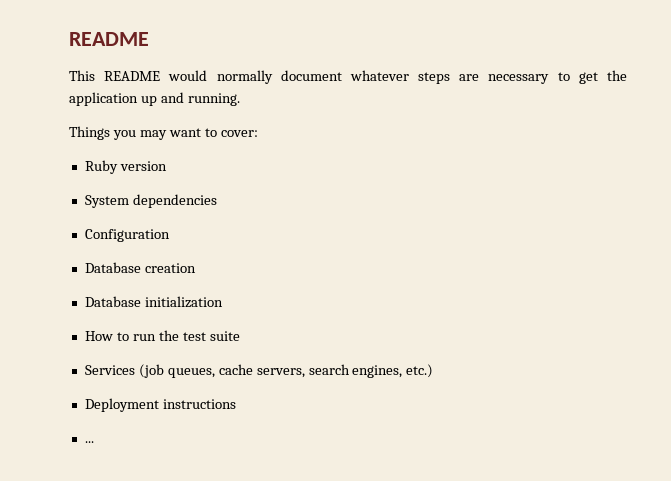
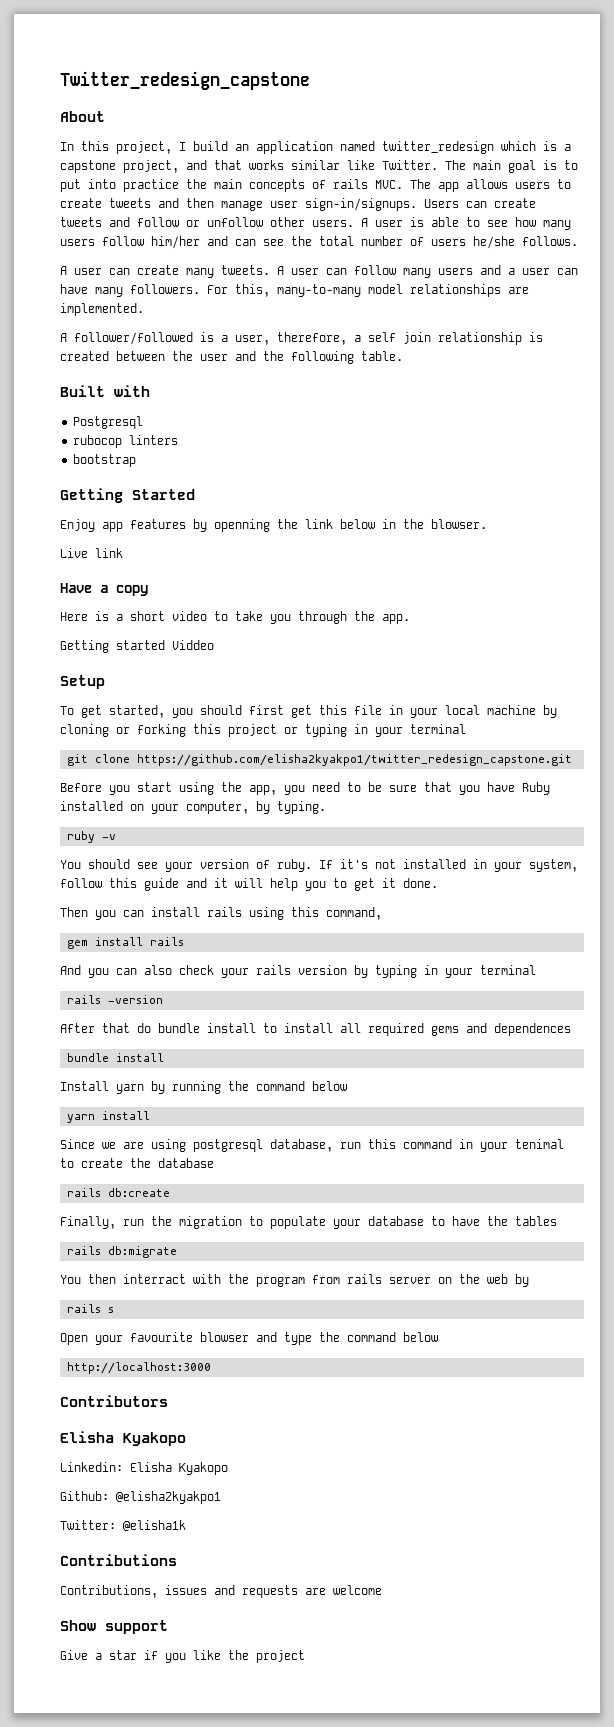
[69,32,149,46] [69,70,627,84] [69,92,240,106] [69,126,258,140] [84,160,167,174] [84,194,217,208] [84,229,170,242] [84,262,196,273] [84,296,223,308] [84,330,240,341] [84,364,434,378] [84,398,236,412] [84,441,94,443] README // This README would normally document whatever steps are necessary to get the application up and running. // Things you may want to cover: // Ruby version // System dependencies // Configuration // Database creation // Database initialization // How to run the test suite // Services (job queues, cache servers, search engines, etc.) // Deployment instructions // ... -> [60,71,310,90] [60,111,105,122] [60,141,571,154] [60,160,578,173] [60,179,571,192] [60,198,536,211] [60,217,571,230] [60,236,578,249] [60,265,578,278] [60,284,529,297] [60,303,144,316] [60,332,543,345] [60,351,403,364] [60,385,150,397] [73,416,144,429] [73,435,179,448] [73,454,137,467] [60,488,195,503] [60,519,487,532] [60,548,123,558] [60,583,148,596] [60,611,410,624] [60,640,214,653] [60,675,105,689] [60,705,557,718] [60,724,466,737] [67,754,573,766] [60,782,550,795] [60,801,326,814] [67,831,117,843] [60,859,578,872] [60,878,438,891] [60,907,382,920] [67,937,185,949] [60,965,536,978] [67,995,164,1004] [60,1023,571,1036] [67,1053,165,1062] [60,1081,347,1094] [67,1111,151,1123] [60,1139,564,1152] [60,1158,214,1168] [67,1188,171,1197] [60,1216,557,1229] [67,1246,178,1258] [60,1274,529,1287] [67,1304,115,1313] [60,1332,438,1345] [67,1362,212,1374] [60,1395,168,1407] [60,1431,186,1446] [60,1462,228,1475] [60,1491,221,1504] [60,1520,186,1531] [60,1554,177,1566] [60,1585,382,1598] [60,1620,168,1634] [60,1650,305,1663] Twitter_redesign_capstone // About // In this project, I build an application named twitter_redesign which is a capstone project, and that works similar like Twitter. The main goal is to put into practice the main concepts of rails MVC. The app allows users to create tweets and then manage user sign-in/signups. Users can create tweets and follow or unfollow other users. A user is able to see how many users follow him/her and can see the total number of users he/she follows. // A user can create many tweets. A user can follow many users and a user can have many followers. For this, many-to-many model relationships are implemented. // A follower/followed is a user, therefore, a self join relationship is created between the user and the following table. // Built with // Postgresql // rubocop linters // bootstrap // Getting Started // Enjoy app features by openning the link below in the blowser. // Live link // Have a copy // Here is a short video to take you through the app. // Getting started Viddeo // Setup // To get started, you should first get this file in your local machine by cloning or forking this project or typing in your terminal // git clone https://github.com/elisha2kyakpo1/twitter_redesign_capstone.git // Before you start using the app, you need to be sure that you have Ruby installed on your computer, by typing. // ruby -v // You should see your version of ruby. If it's not installed in your system, follow this guide and it will help you to get it done. // Then you can install rails using this command, // gem install rails // And you can also check your rails version by typing in your terminal // rails -version // After that do bundle install to install all required gems and dependences // bundle install // Install yarn by running the command below // yarn install // Since we are using postgresql database, run this command in your tenimal to create the database // rails db:create // Finally, run the migration to populate your database to have the tables // rails db:migrate // You then interract with the program from rails server on the web by // rails s // Open your favourite blowser and type the command below // http://localhost:3000 // Contributors // Elisha Kyakopo // Linkedin: Elisha Kyakopo // Github: @elisha2kyakpo1 // Twitter: @elisha1k // Contributions // Contributions, issues and requests are welcome // Show support // Give a star if you like the project

